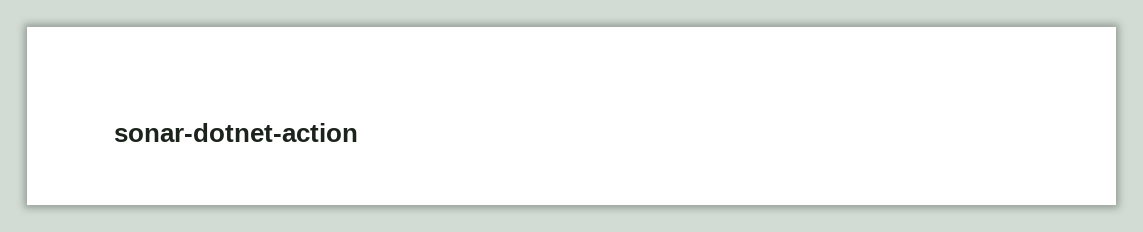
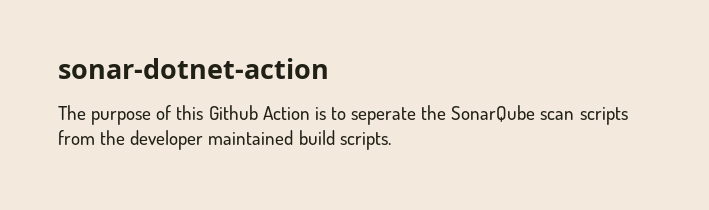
(358, 132) none -> [58,105,628,125] [58,130,391,150] // The purpose of this Github Action is to seperate the SonarQube scan scripts from the developer maintained build scripts.

